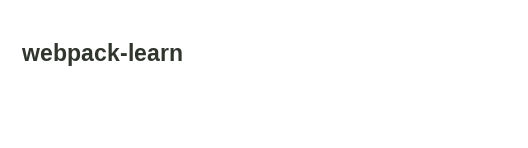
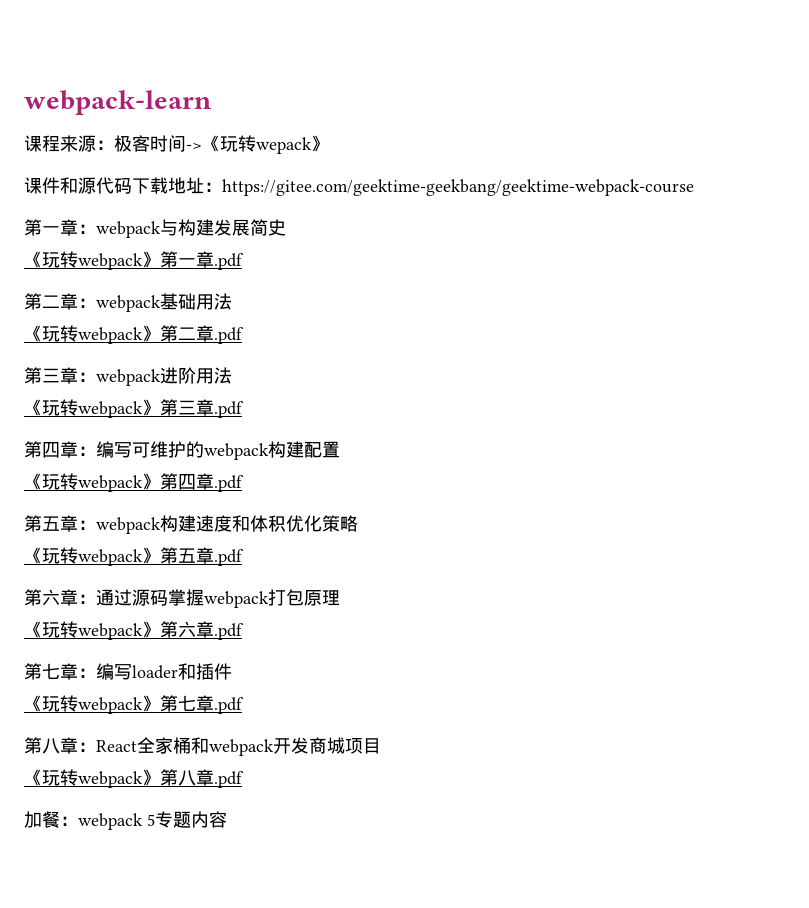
(183, 54) none -> [24,135,329,154] [24,177,694,196] [24,219,286,238] [24,251,244,270] [24,293,232,312] [24,325,244,344] [24,367,232,386] [24,399,244,418] [24,441,340,460] [24,473,244,492] [24,515,358,534] [24,547,244,566] [24,589,340,608] [24,621,244,640] [24,663,232,680] [24,695,244,714] [24,737,381,756] [24,769,244,788] [24,811,227,830] // 课程来源：极客时间->《玩转wepack》 // 课件和源代码下载地址：https://gitee.com/geektime-geekbang/geektime-webpack-course // 第一章：webpack与构建发展简史 // 《玩转webpack》第一章.pdf // 第二章：webpack基础用法 // 《玩转webpack》第二章.pdf // 第三章：webpack进阶用法 // 《玩转webpack》第三章.pdf // 第四章：编写可维护的webpack构建配置 // 《玩转webpack》第四章.pdf // 第五章：webpack构建速度和体积优化策略 // 《玩转webpack》第五章.pdf // 第六章：通过源码掌握webpack打包原理 // 《玩转webpack》第六章.pdf // 第七章：编写loader和插件 // 《玩转webpack》第七章.pdf // 第八章：React全家桶和webpack开发商城项目 // 《玩转webpack》第八章.pdf // 加餐：webpack 5专题内容

